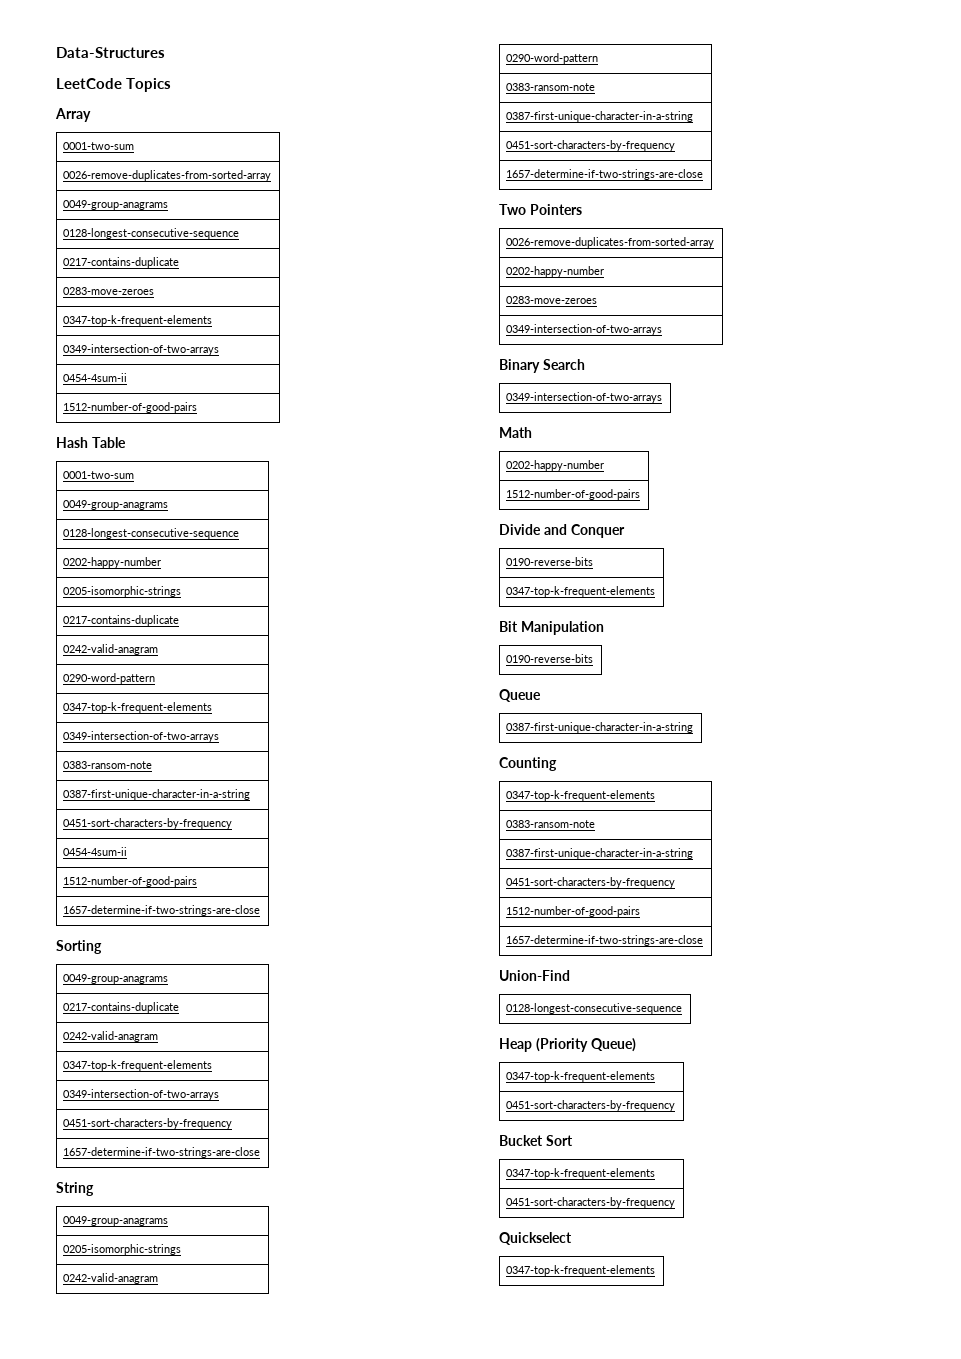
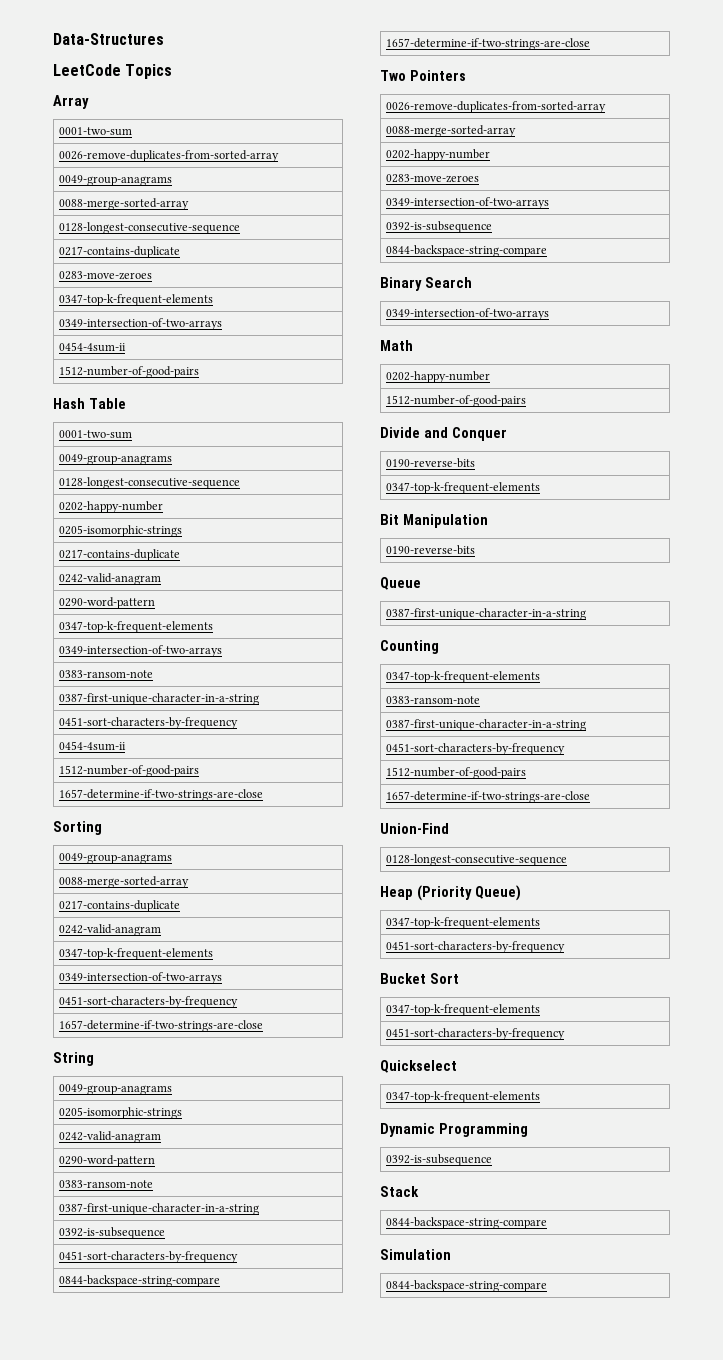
(169, 205) none -> [59,198,190,210] // 0088-merge-sorted-array
(169, 979) none -> [59,876,190,888] // 0088-merge-sorted-array
[506,140,676,151] // 0451-sort-characters-by-frequency -> [59,1227,166,1239] [59,1251,239,1263] [59,1275,221,1287] // 0392-is-subsequence // 0451-sort-characters-by-frequency // 0844-backspace-string-compare
(715, 242) none -> [386,125,517,137] // 0088-merge-sorted-array
(663, 329) none -> [386,221,493,233] [386,245,548,257] // 0392-is-subsequence // 0844-backspace-string-compare
(656, 1270) none -> [380,1123,528,1137] [386,1154,493,1166] [380,1186,419,1197] [386,1217,548,1229] [380,1249,451,1260] [386,1280,548,1292] // Dynamic Programming // 0392-is-subsequence // Stack // 0844-backspace-string-compare // Simulation // 0844-backspace-string-compare

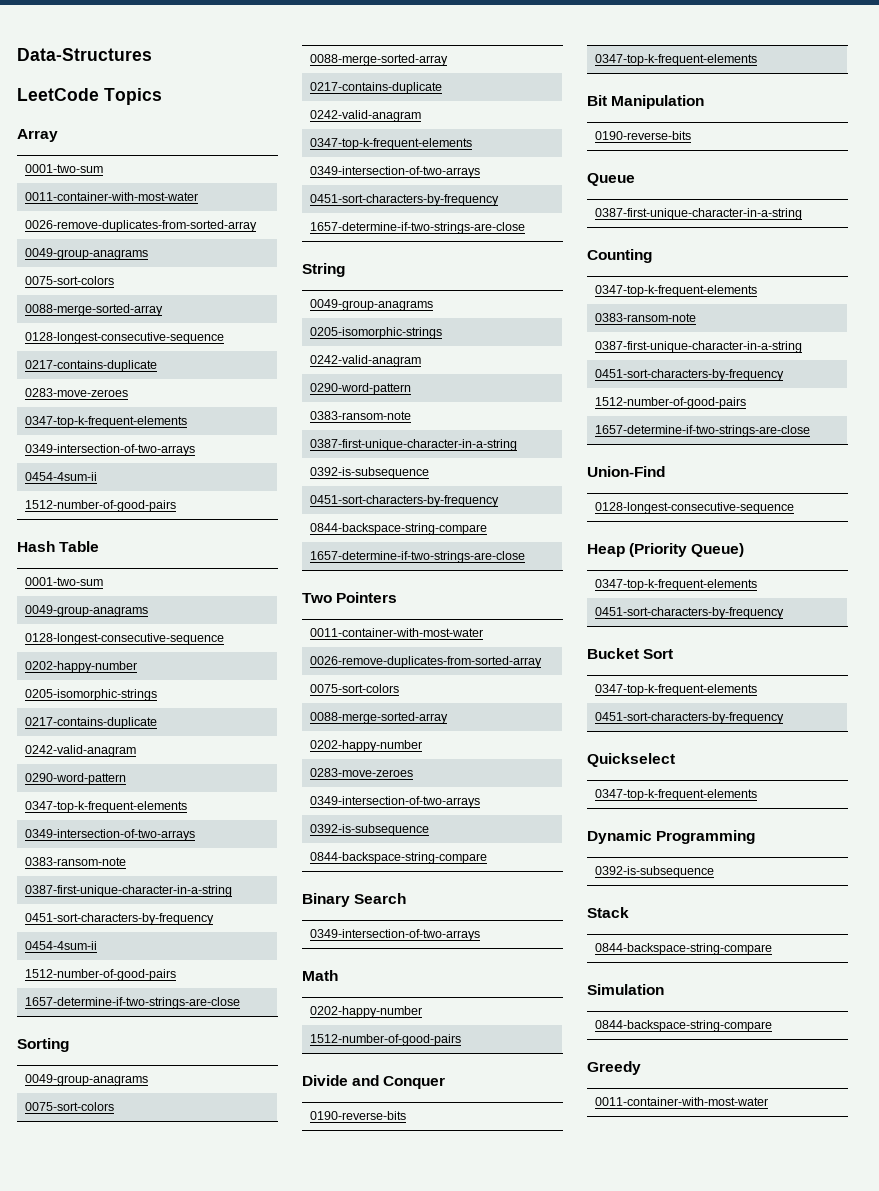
(133, 131) none -> [24,192,198,201] // 0011-container-with-most-water
(173, 180) none -> [24,276,114,285] // 0075-sort-colors
(173, 858) none -> [24,1102,114,1111] // 0075-sort-colors
[386,101,607,113] // 0026-remove-duplicates-from-sorted-array -> [309,628,483,637] [309,656,542,668] [309,684,399,693] // 0011-container-with-most-water // 0026-remove-duplicates-from-sorted-array // 0075-sort-colors
(548, 1286) none -> [587,1061,641,1075] [594,1097,768,1106] // Greedy // 0011-container-with-most-water

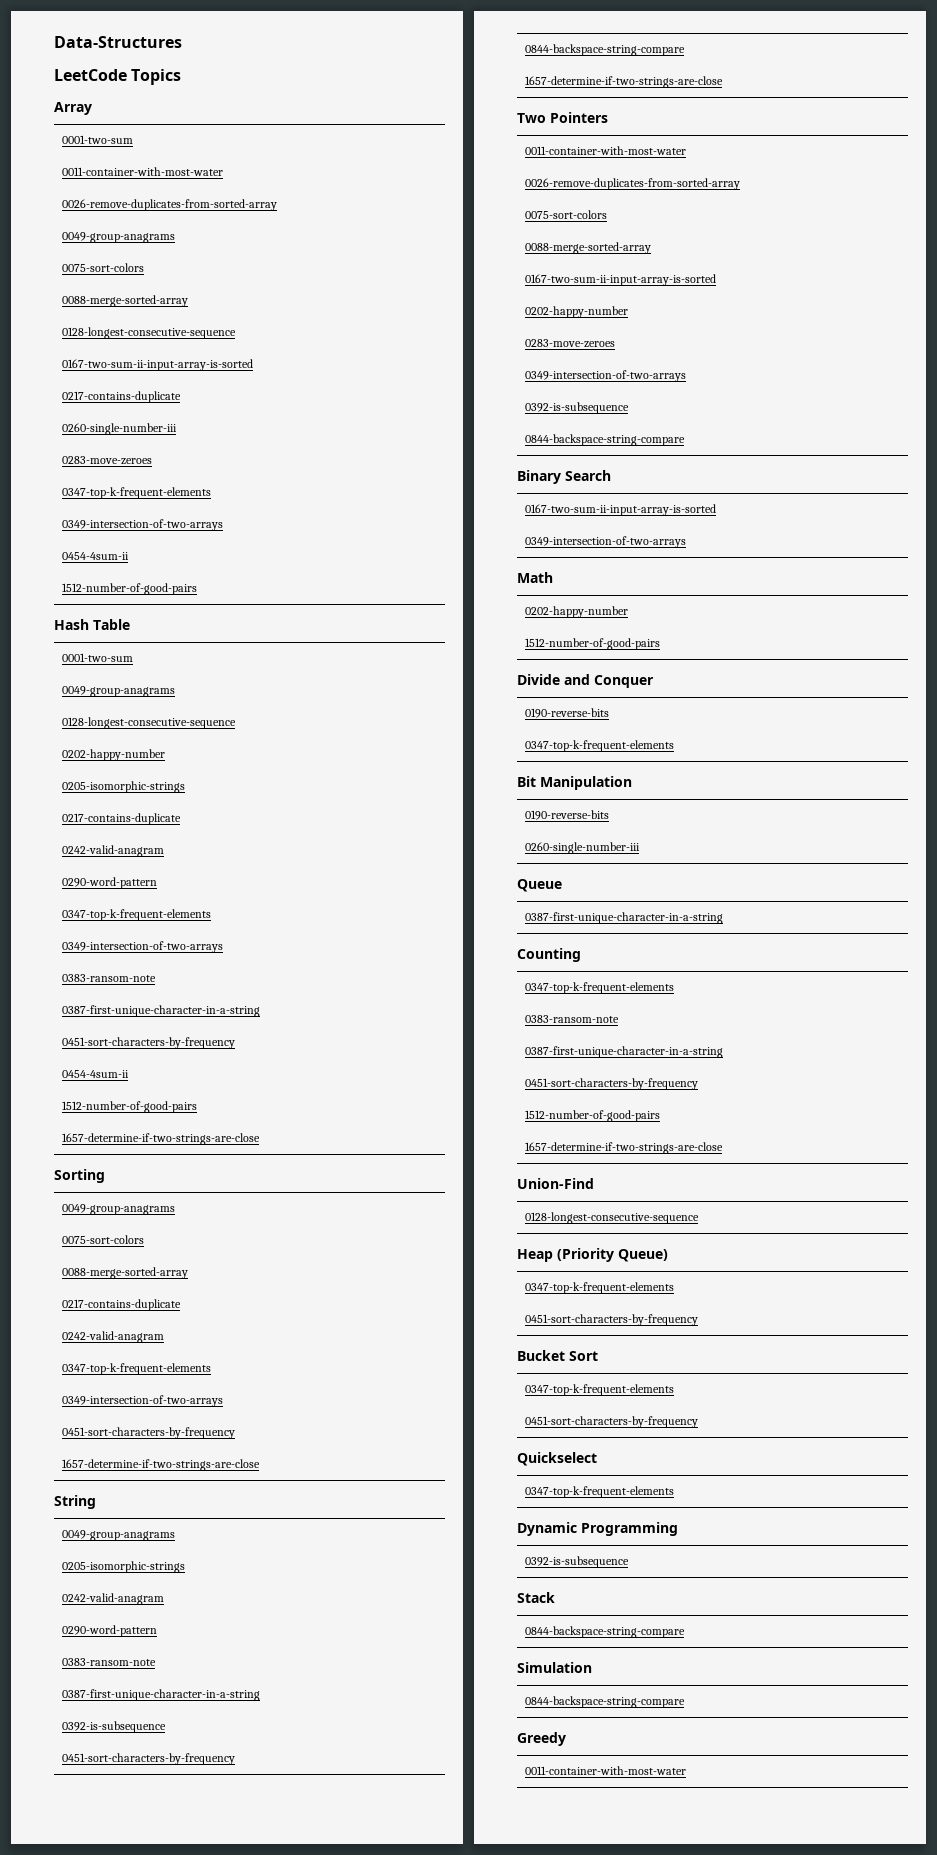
[24,360,157,372] // 0217-contains-duplicate -> [62,359,254,371] [62,391,182,403] [62,423,178,435] // 0167-two-sum-ii-input-array-is-sorted // 0217-contains-duplicate // 0260-single-number-iii
(448, 718) none -> [525,274,717,286] // 0167-two-sum-ii-input-array-is-sorted
(407, 898) none -> [525,504,717,516] // 0167-two-sum-ii-input-array-is-sorted
(691, 135) none -> [525,842,641,854] // 0260-single-number-iii

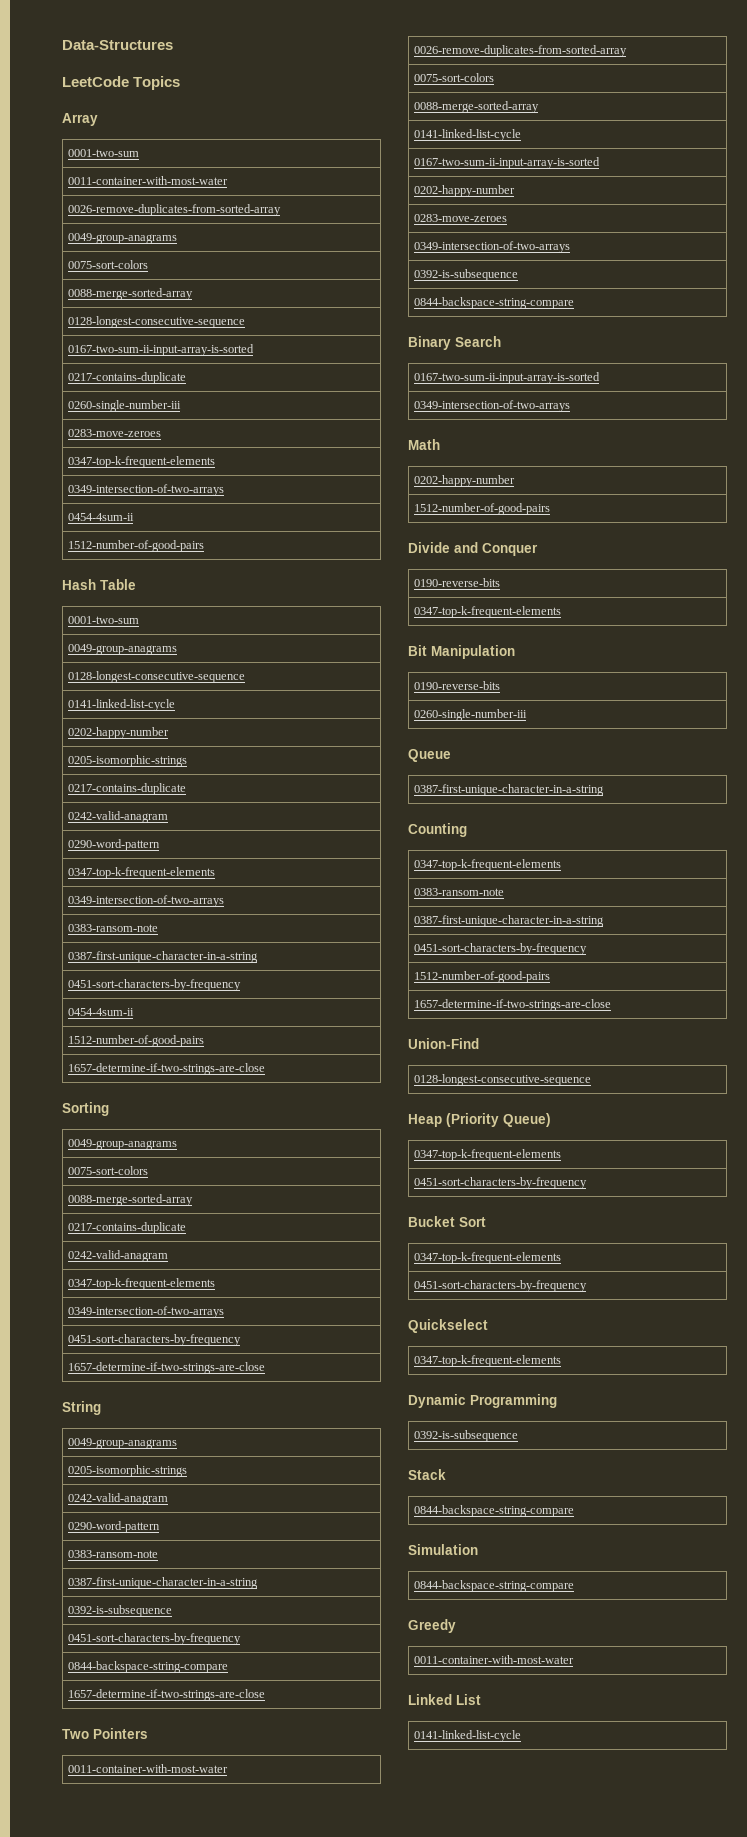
(237, 723) none -> [67,699,175,711] // 0141-linked-list-cycle
(652, 248) none -> [413,129,521,141] // 0141-linked-list-cycle
(687, 1770) none -> [408,1694,481,1705] [413,1730,521,1742] // Linked List // 0141-linked-list-cycle

